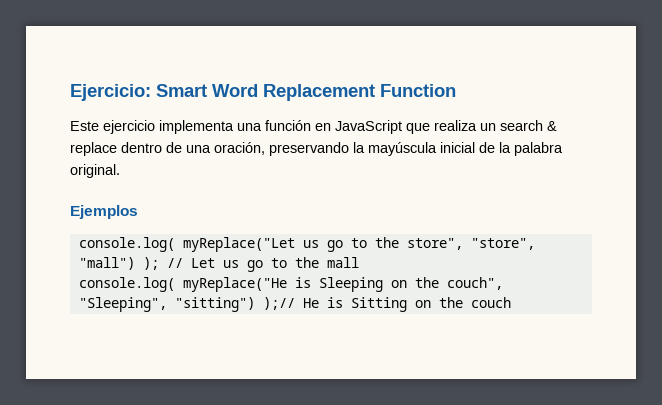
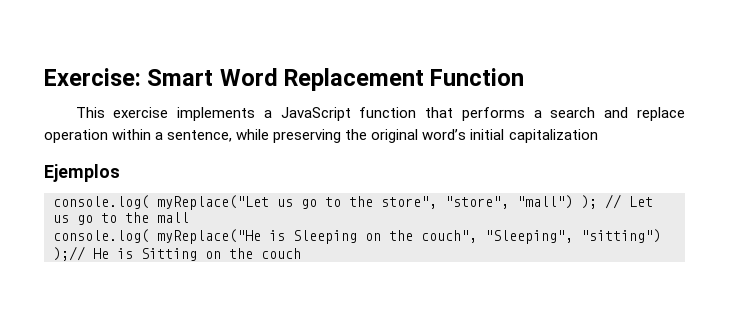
[70,84,151,101] Ejercicio: -> [44,68,141,86] Exercise:
[70,120,557,134] [70,142,563,156] [70,164,120,178] Este ejercicio implementa una función en JavaScript que realiza un search & replace dentro de una oración, preservando la mayúscula inicial de la palabra original. -> [75,107,686,121] [44,129,598,143] This exercise implements a JavaScript function that performs a search and replace operation within a sentence, while preserving the original word’s initial capitalization

